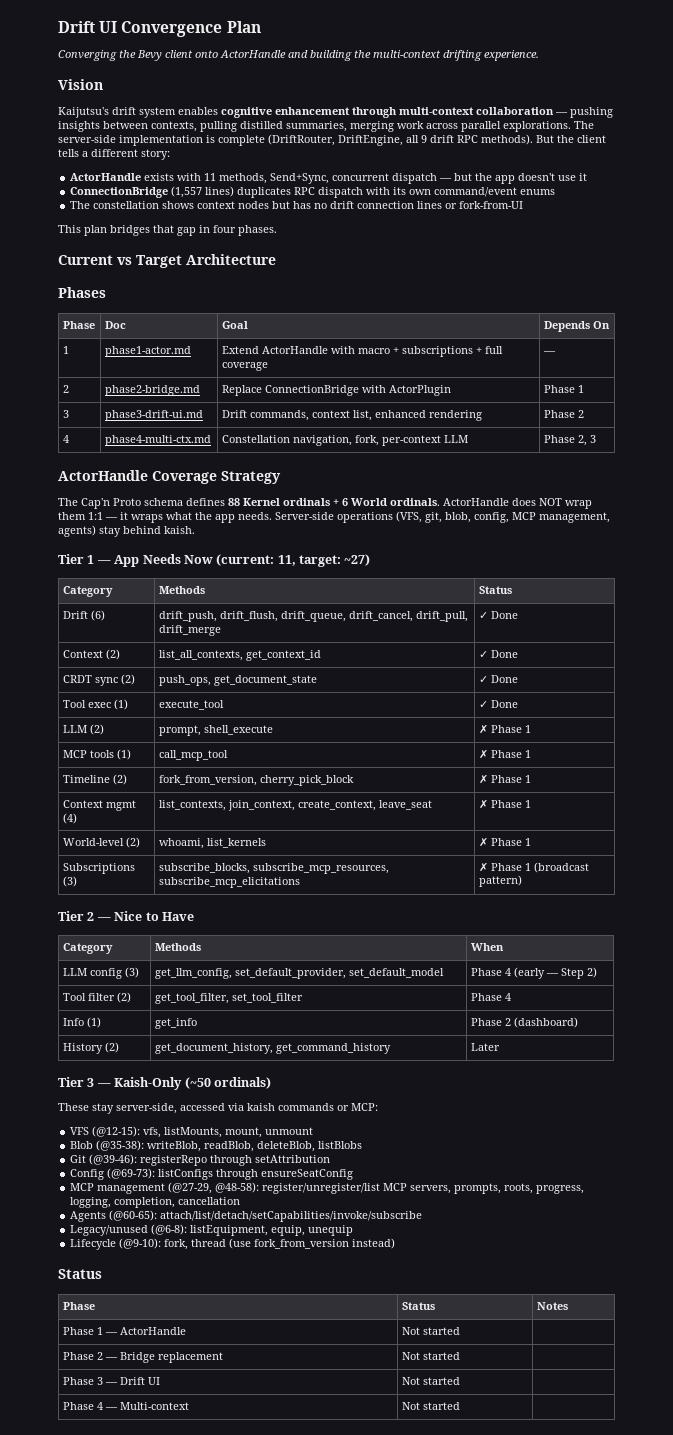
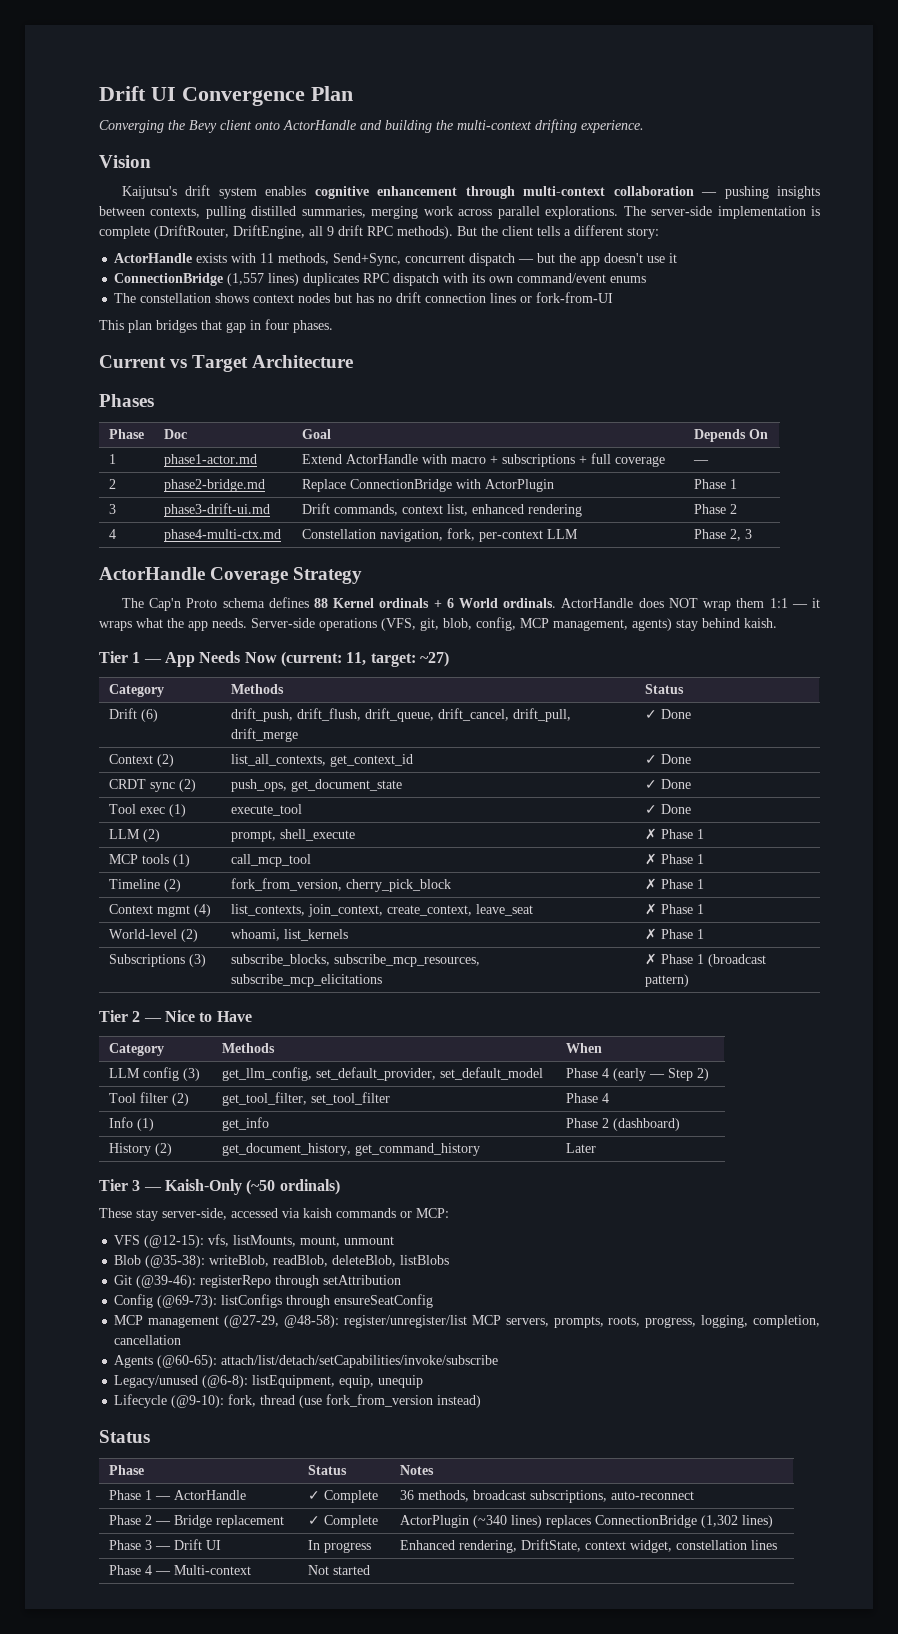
[401,1327,460,1335] Not started | -> [307,1490,378,1503] [399,1490,694,1503] ✓ Complete | 36 methods, broadcast subscriptions, auto-reconnect
[401,1352,460,1360] Not started | -> [307,1515,378,1528] [399,1515,773,1528] ✓ Complete | ActorPlugin (~340 lines) replaces ConnectionBridge (1,302 lines)
[401,1377,460,1385] Not started | -> [307,1540,371,1553] [399,1539,777,1553] In progress | Enhanced rendering, DriftState, context widget, constellation lines

